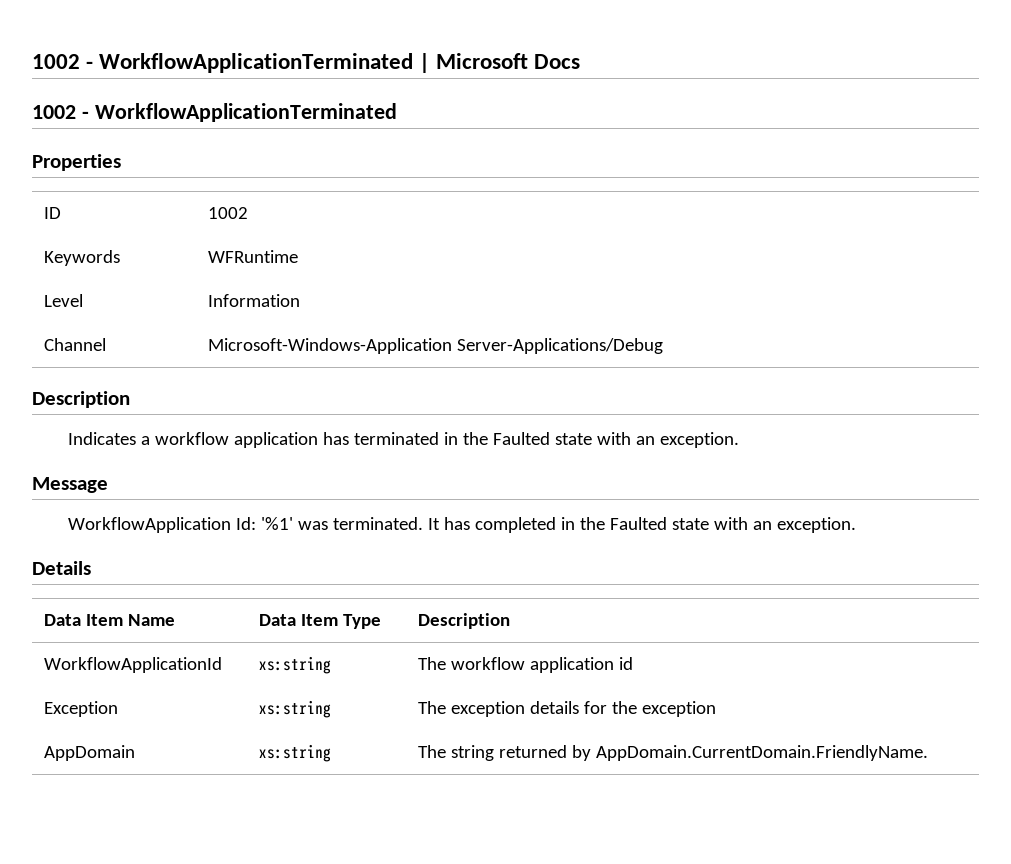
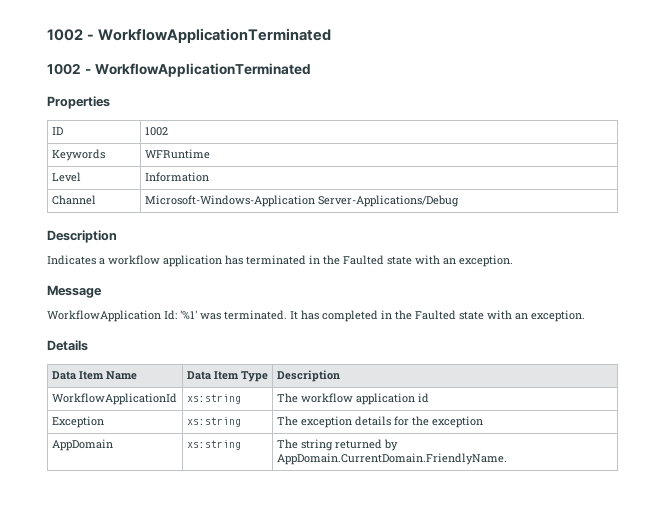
[32,53,581,73] 1002 - WorkflowApplicationTerminated | Microsoft Docs -> [47,28,332,43] 1002 - WorkflowApplicationTerminated

